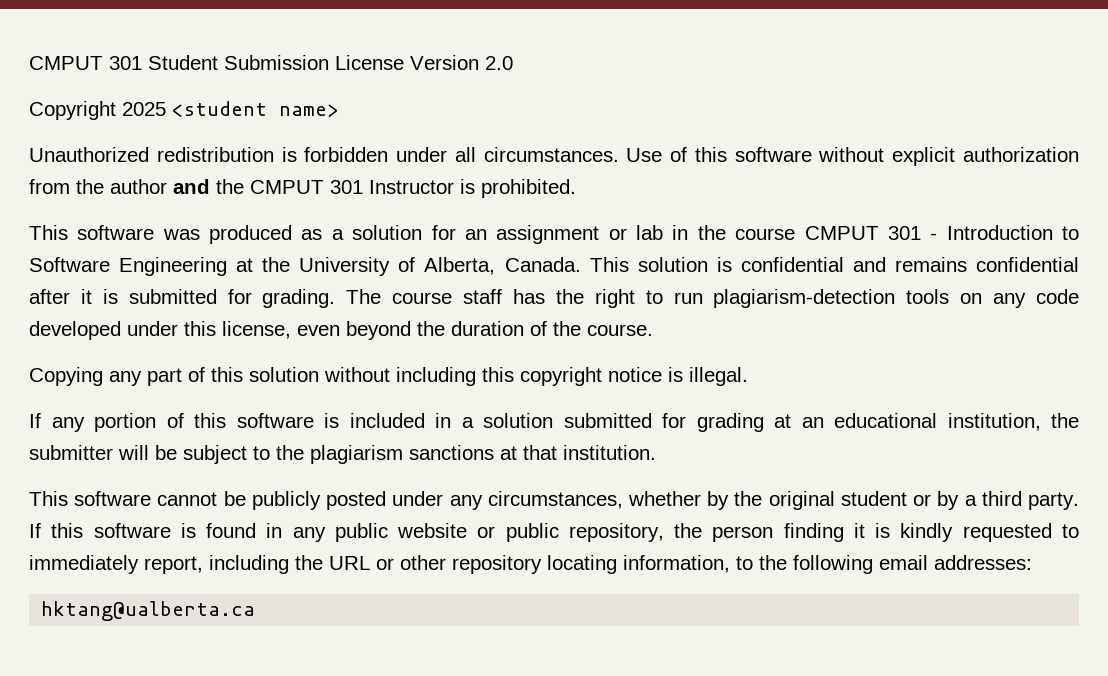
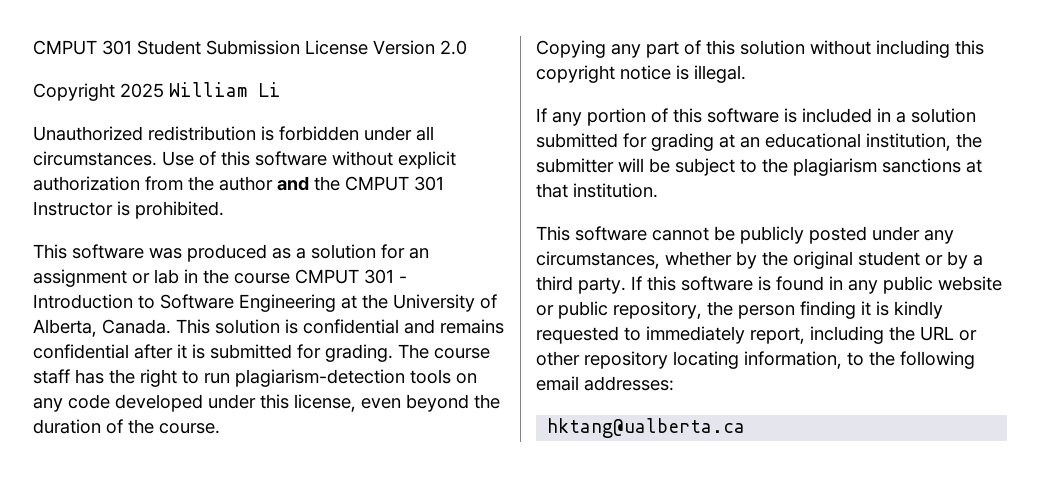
[172,101,339,117] <student name> -> [169,82,281,97] William Li

